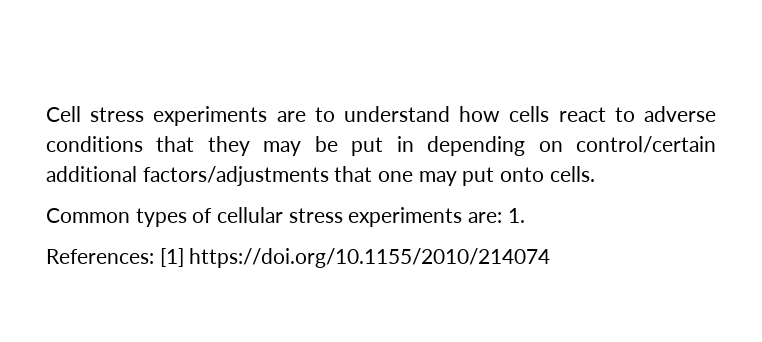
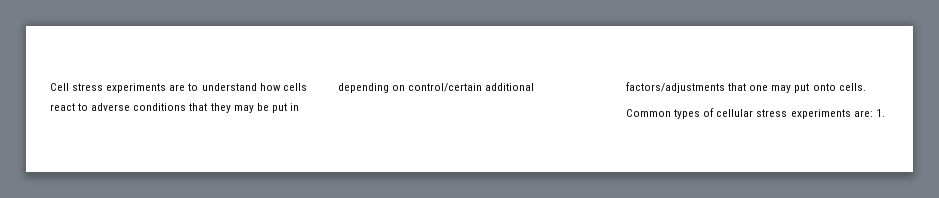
[46,248,551,268] // References: [1] https://doi.org/10.1155/2010/214074 -> (885, 113) none

